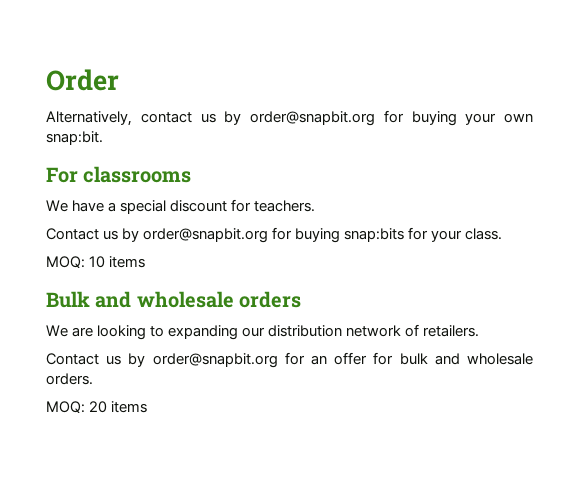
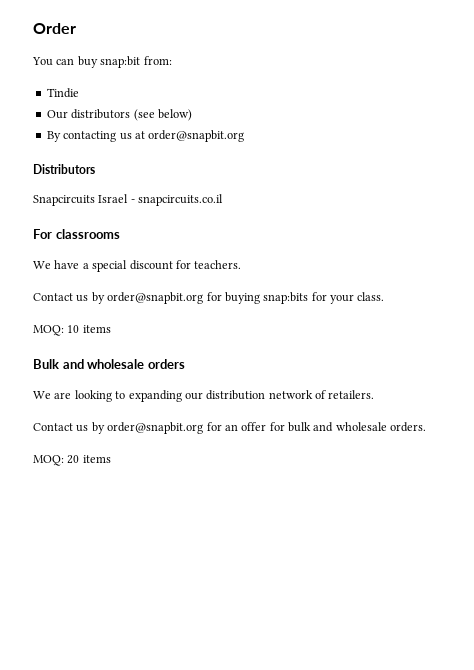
[46,110,533,126] [46,131,103,145] Alternatively, contact us by order@snapbit.org for buying your own snap:bit. -> [32,56,172,68] [46,88,79,98] [46,109,192,121] [46,130,245,142] [33,164,95,174] [33,194,224,206] You can buy snap:bit from: // Tindie // Our distributors (see below) // By contacting us at order@snapbit.org // Distributors // Snapcircuits Israel - snapcircuits.co.il

